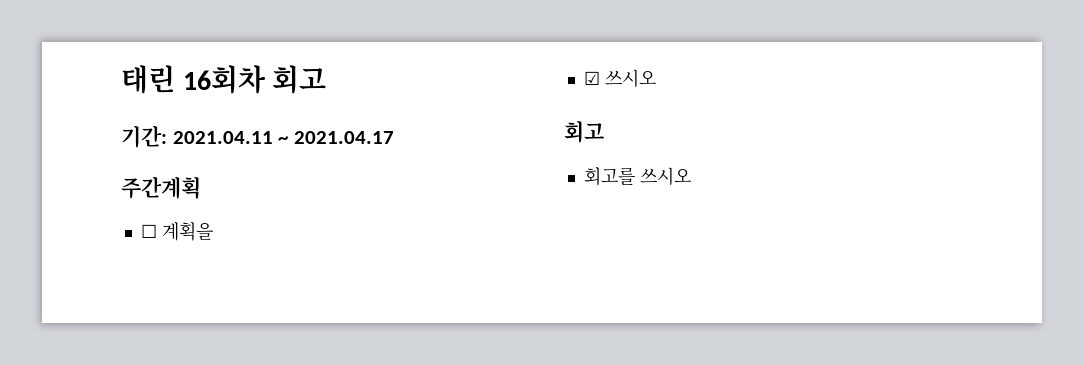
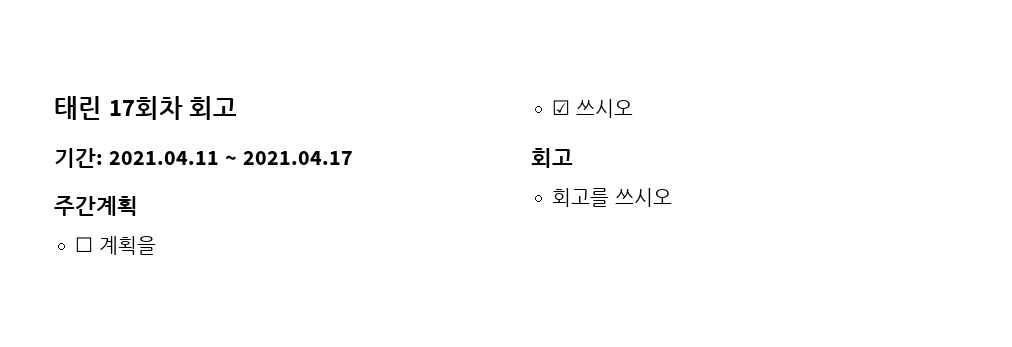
[182,65,266,94] 16회차 -> [108,96,183,120] 17회차

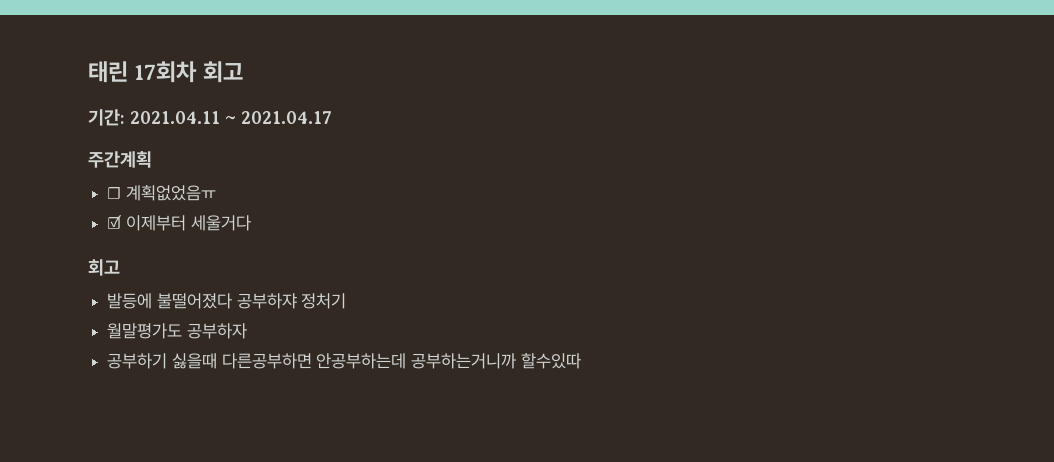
[98,236,156,255] 계획을 -> [125,185,216,201] 계획없었음ㅠ
[575,99,633,118] [531,148,573,168] [552,188,672,207] 쓰시오 // 회고 // 회고를 쓰시오 -> [125,215,251,231] [88,259,120,276] [107,293,347,309] [107,323,247,339] [107,353,581,369] 이제부터 세울거다 // 회고 // 발등에 불떨어졌다 공부하쟈 정처기 // 월말평가도 공부하자 // 공부하기 싫을때 다른공부하면 안공부하는데 공부하는거니까 할수있따

